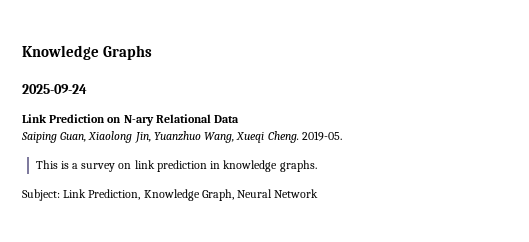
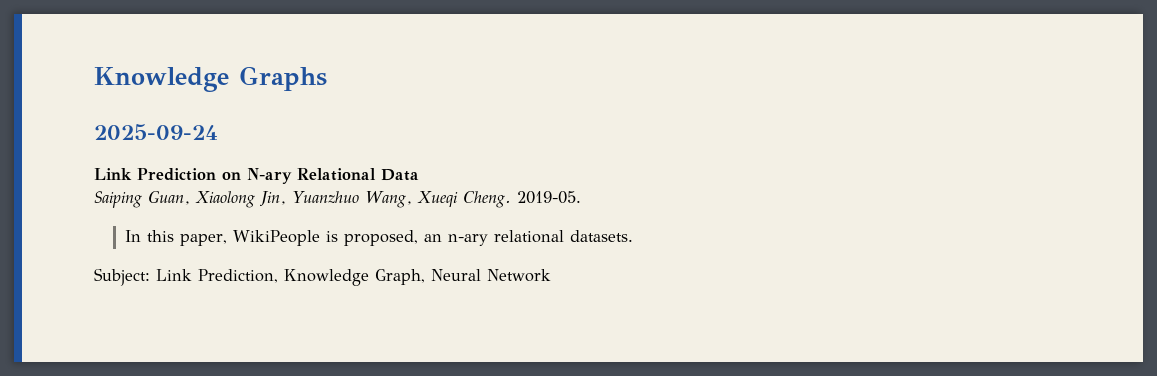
[35,160,317,172] This is a survey on link prediction in knowledge graphs. -> [125,230,634,246] In this paper, WikiPeople is proposed, an n-ary relational datasets.

